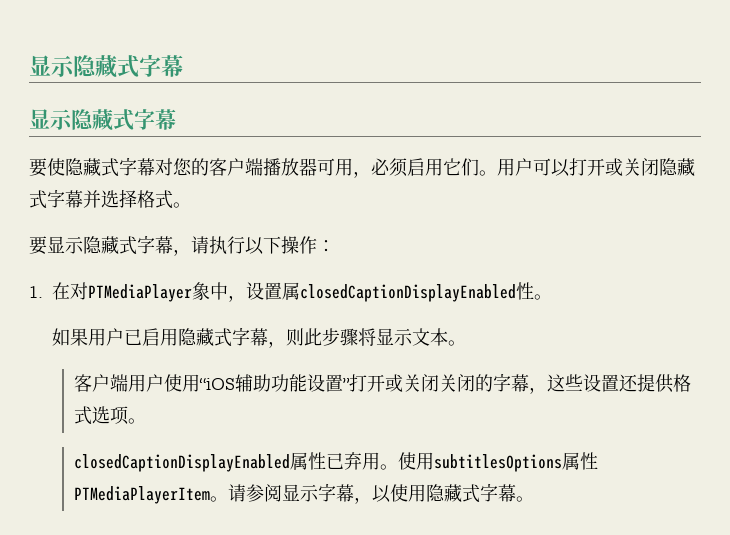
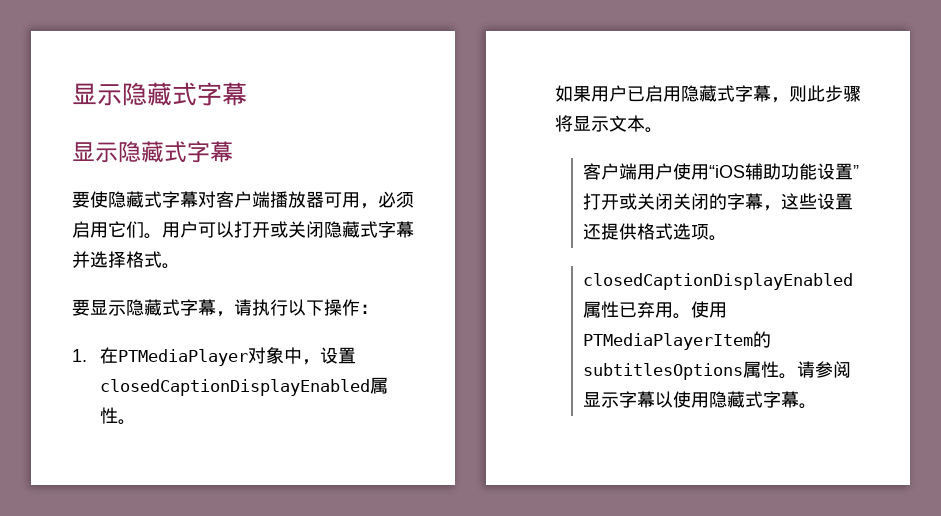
[173,158,209,176] 您的 -> (216, 199) none
[70,282,192,302] 对PTMediaPlayer -> [118,347,267,366] PTMediaPlayer对
[282,282,516,302] 属closedCaptionDisplayEnabled -> [100,377,389,396] closedCaptionDisplayEnabled属
(435, 461) none -> [583,331,772,350] PTMediaPlayerItem的
[74,486,211,504] PTMediaPlayerItem -> (780, 369) none
[354,497,373,504] ， -> (656, 399) none

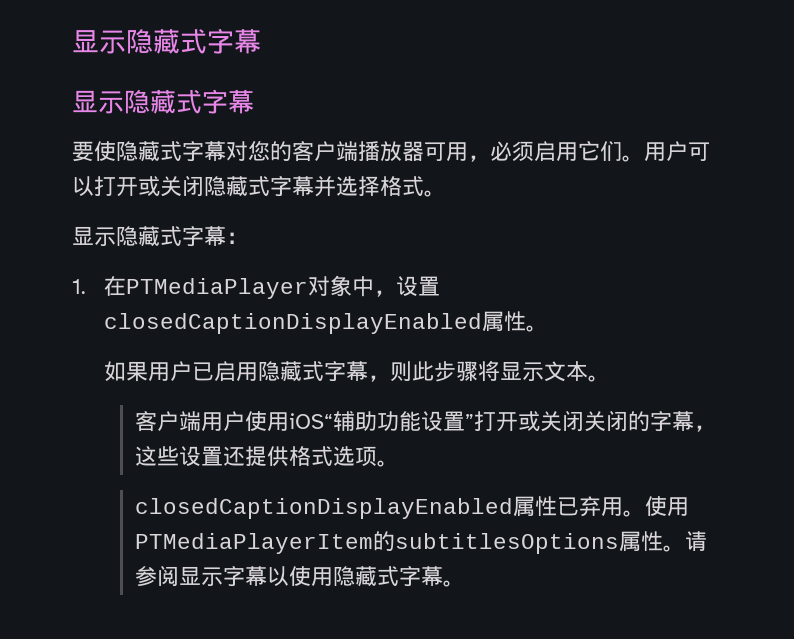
(216, 199) none -> [248,140,292,161] 您的
[72,299,360,317] 要显示隐藏式字幕，请执行以下操作 -> [72,226,226,247] 显示隐藏式字幕
[709,165,746,178] “iOS -> [289,413,334,429] iOS“

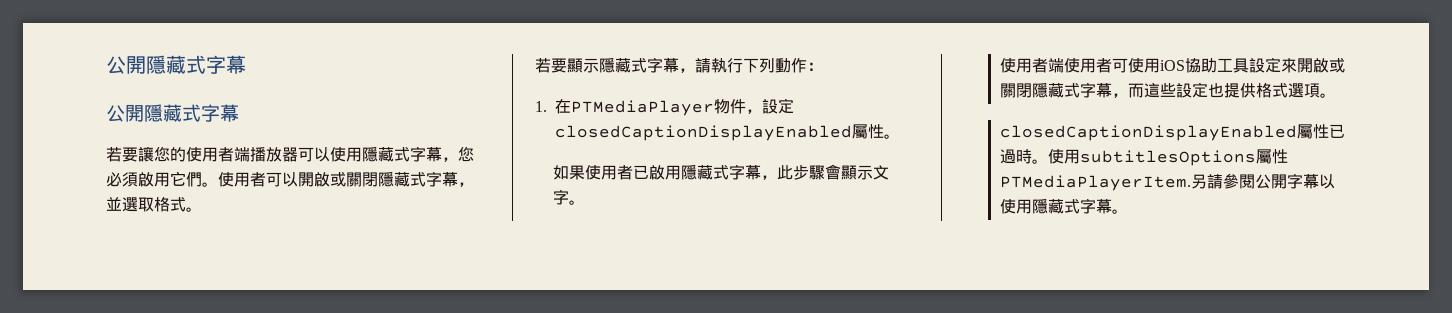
[72,28,261,54] [72,89,254,114] [72,140,710,162] [72,175,446,197] [72,226,248,247] [72,275,440,299] [103,311,548,334] [103,360,610,382] [135,410,717,432] [135,446,246,466] 显示隐藏式字幕 // 显示隐藏式字幕 // 要使隐藏式字幕对您的客户端播放器可用，必须启用它们。用户可以打开或关闭隐藏式字幕并选择格式。 // 显示隐藏式字幕： // 1.在PTMediaPlayer对象中，设置closedCaptionDisplayEnabled属性。 // 如果用户已启用隐藏式字幕，则此步骤将显示文本。 // 客户端用户使用iOS“辅助功能设置”打开或关闭关闭的字幕，这些设置还 -> [106,55,246,74] [106,104,239,122] [106,146,474,162] [106,171,474,187] [106,197,202,212] [535,57,823,73] [535,98,794,116] [555,124,900,141] [552,164,889,180] [552,189,585,205] [999,57,1345,73] [999,82,1224,98] 公開隱藏式字幕 // 公開隱藏式字幕 // 若要讓您的使用者端播放器可以使用隱藏式字幕，您必須啟用它們。使用者可以開啟或關閉隱藏式字幕，並選取格式。 // 若要顯示隱藏式字幕，請執行下列動作： // 1.在PTMediaPlayer物件，設定closedCaptionDisplayEnabled屬性。 // 如果使用者已啟用隱藏式字幕，此步驟會顯示文字。 // 使用者端使用者可使用iOS協助工具設定來開啟或關閉隱藏式字幕，而這些設定也
[333,446,378,466] 选项 -> [1287,83,1320,98] 選項
[513,496,690,517] [135,531,708,554] [135,565,224,587] 属性已弃用。使用PTMediaPlayerItem的subtitlesOptions属性。请参阅显示 -> [1296,124,1345,139] [999,149,1288,166] [999,173,1287,191] 屬性已過時。使用subtitlesOptions屬性PTMediaPlayerItem.另請參閱公開
[333,566,356,586] 隐 -> [1031,198,1048,214] 隱

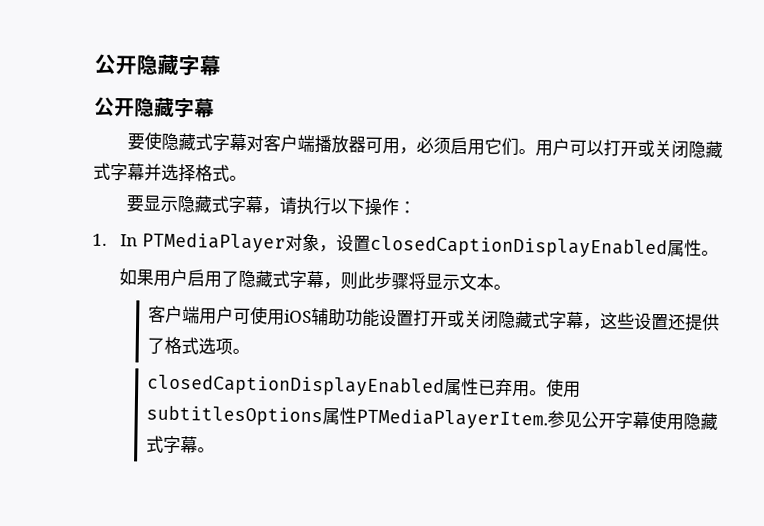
[106,55,246,74] [106,104,239,122] [106,146,474,162] [106,171,474,187] [106,197,202,212] [535,57,823,73] [535,98,794,116] [555,124,900,141] [552,164,889,180] [552,189,585,205] [999,57,1345,73] [999,82,1336,98] [999,124,1345,141] [999,149,1288,166] [999,173,1335,191] [999,198,1048,214] 公開隱藏式字幕 // 公開隱藏式字幕 // 若要讓您的使用者端播放器可以使用隱藏式字幕，您必須啟用它們。使用者可以開啟或關閉隱藏式字幕，並選取格式。 // 若要顯示隱藏式字幕，請執行下列動作： // 1.在PTMediaPlayer物件，設定closedCaptionDisplayEnabled屬性。 // 如果使用者已啟用隱藏式字幕，此步驟會顯示文字。 // 使用者端使用者可使用iOS協助工具設定來開啟或關閉隱藏式字幕，而這些設定也提供格式選項。 // closedCaptionDisplayEnabled屬性已過時。使用subtitlesOptions屬性PTMediaPlayerItem.另請參閱公開字幕以使用隱 -> [94,53,222,76] [94,96,215,118] [126,131,723,159] [93,162,247,183] [125,194,416,216] [92,232,720,259] [119,268,512,291] [147,305,720,332] [146,336,250,355] [146,374,581,398] [145,405,701,431] 公开隐藏字幕 // 公开隐藏字幕 // 要使隐藏式字幕对客户端播放器可用，必须启用它们。用户可以打开或关闭隐藏式字幕并选择格式。 // 要显示隐藏式字幕，请执行以下操作： // 1. In PTMediaPlayer对象，设置closedCaptionDisplayEnabled属性。 // 如果用户启用了隐藏式字幕，则此步骤将显示文本。 // 客户端用户可使用iOS辅助功能设置打开或关闭隐藏式字幕，这些设置还提供了格式选项。 // closedCaptionDisplayEnabled属性已弃用。使用subtitlesOptions属性PTMediaPlayerItem.参见公开字幕使用隐

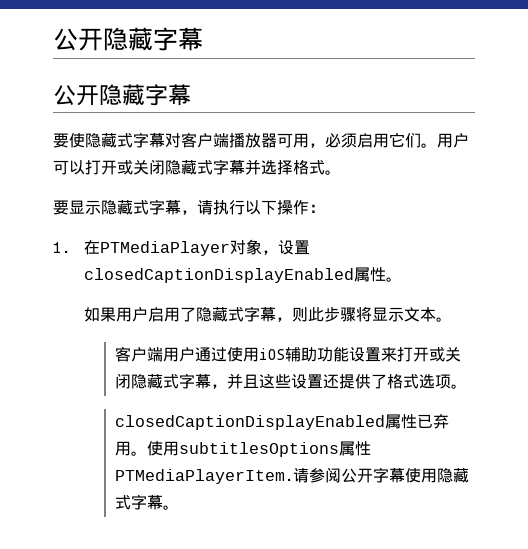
[120,234,139,247] In -> [83,240,100,255] 在
[232,307,251,325] 可 -> [194,347,227,362] 通过
(414, 318) none -> [380,347,397,362] 来
(601, 326) none -> [226,373,259,389] 并且
[546,410,582,428] 参见 -> [292,467,341,483] 请参阅

